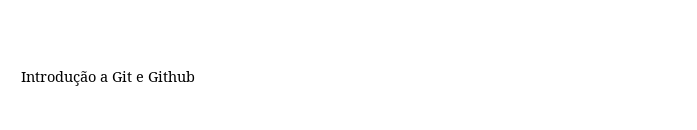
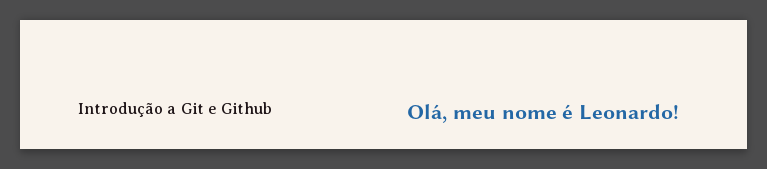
(195, 76) none -> [407,104,680,123] // Olá, meu nome é Leonardo!

